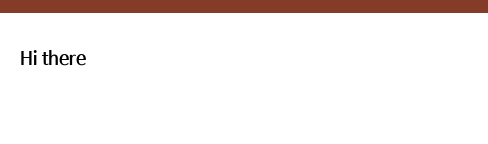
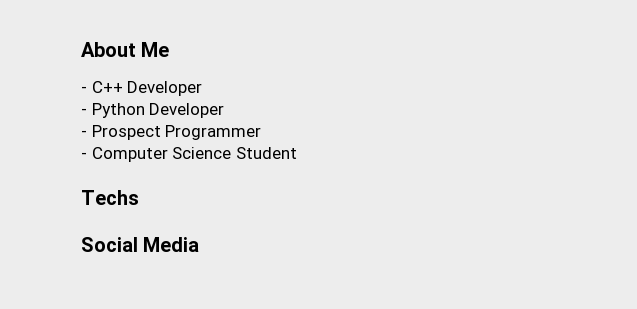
[20,50,86,66] Hi there -> [81,42,170,57] [81,81,203,96] [81,103,225,118] [81,125,262,140] [81,147,297,162] [81,190,139,205] [81,237,200,252] About Me // - C++ Developer // - Python Developer // - Prospect Programmer // - Computer Science Student // Techs // Social Media

